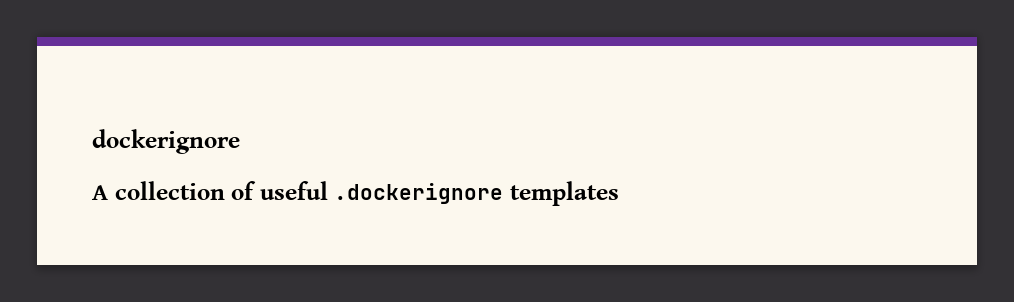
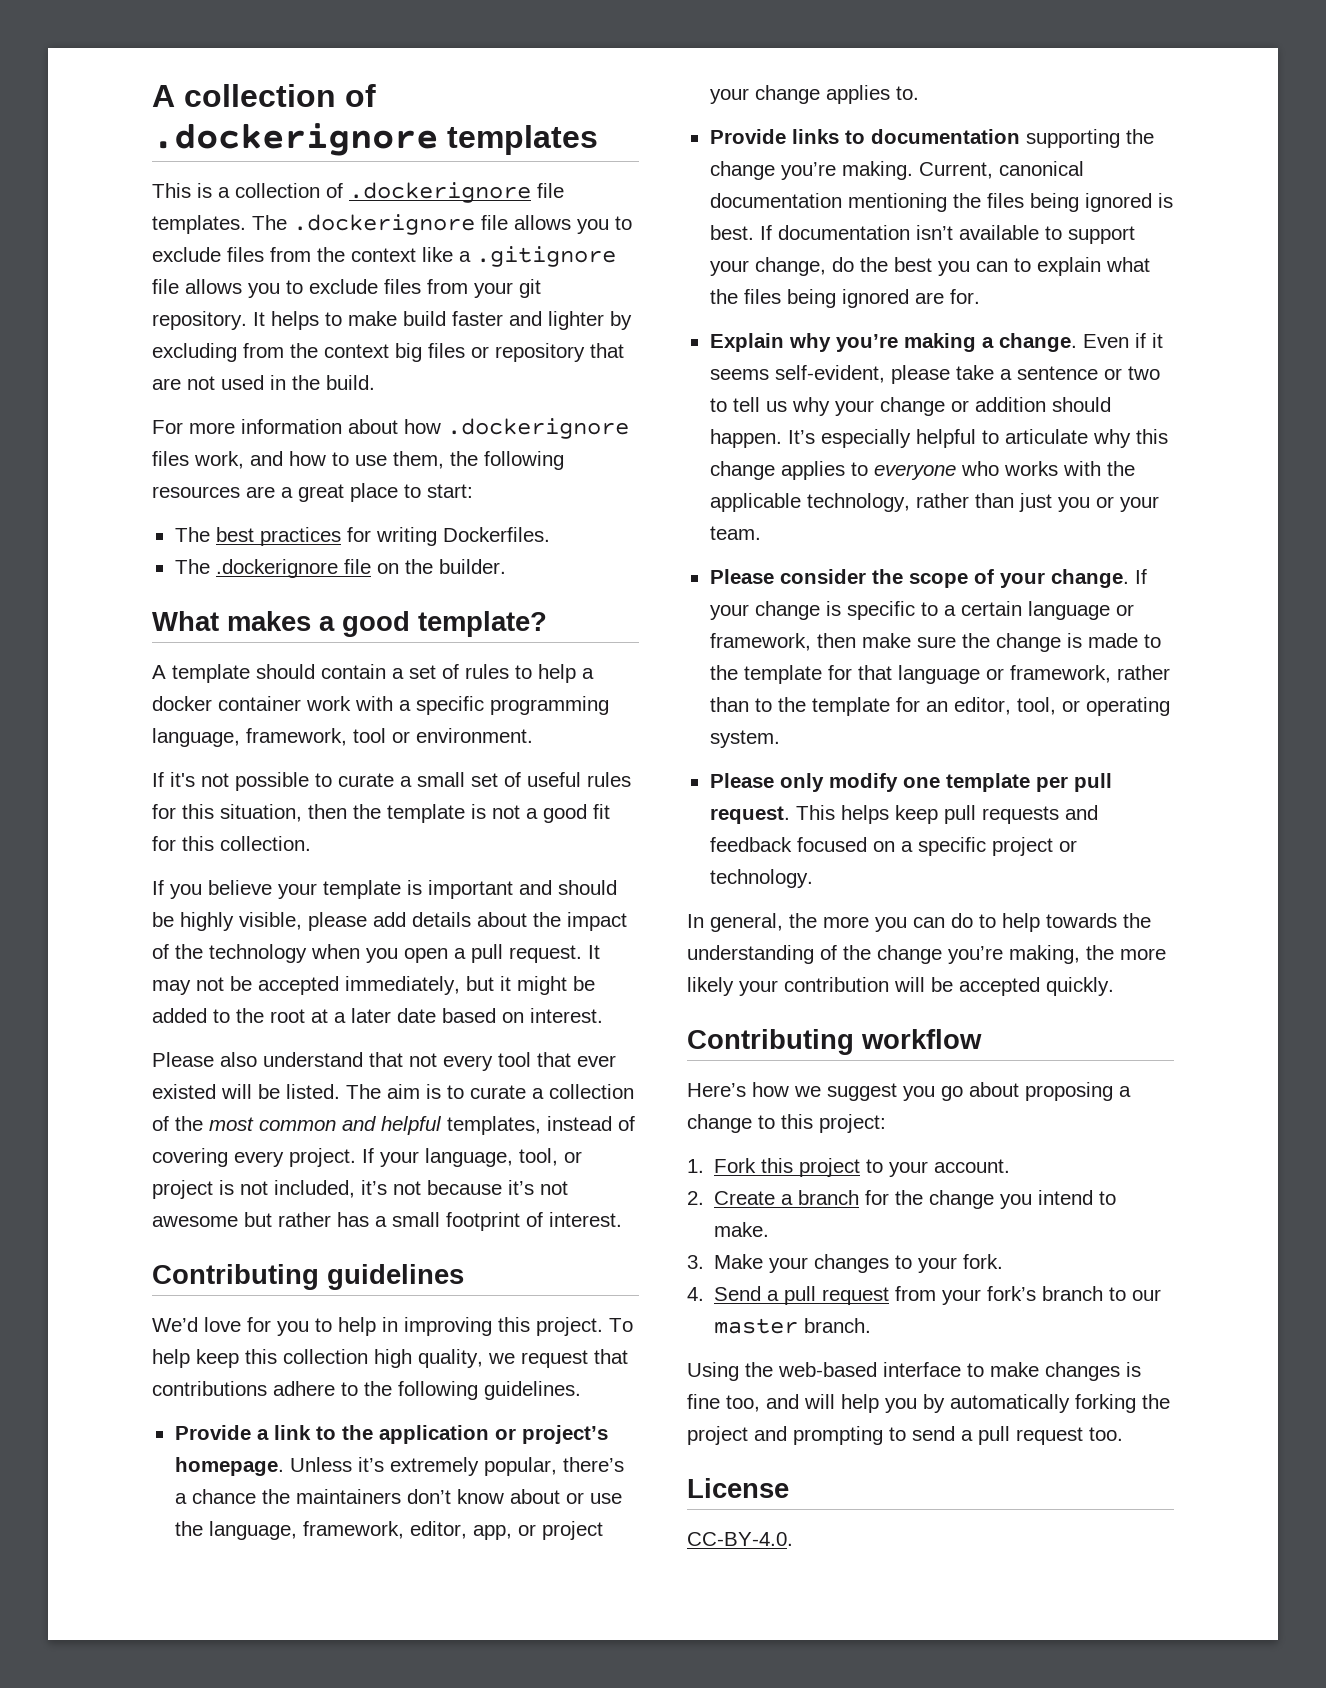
[92,129,240,154] dockerignore // -> (152, 96) none
[259,181,328,200] useful -> (376, 95) none
(620, 193) none -> [152,182,564,203] [152,214,632,235] [152,246,616,267] [152,279,541,298] [152,311,632,330] [152,343,624,362] [152,375,375,390] [152,418,629,439] [152,451,564,470] [152,483,473,502] [174,527,550,546] [174,559,506,578] [152,611,547,637] [152,664,594,683] [152,696,609,715] [152,728,533,747] [152,772,631,791] [152,804,610,823] [152,836,311,851] [152,880,617,899] [152,912,627,931] [152,944,600,963] [152,976,595,995] [152,1008,603,1023] [152,1052,616,1071] [152,1084,634,1099] [152,1116,635,1135] [152,1148,582,1167] [152,1180,568,1199] [152,1212,622,1231] [152,1264,464,1290] [152,1317,633,1336] [152,1349,628,1368] [152,1381,581,1400] [174,1425,608,1444] [174,1457,624,1476] [174,1489,622,1504] [174,1521,603,1540] [709,85,919,104] [709,129,1154,148] [709,161,1084,180] [709,193,1173,212] [709,225,1135,244] [709,257,1150,276] [709,289,980,308] [709,333,1163,352] [709,365,1160,384] [709,397,1111,416] [709,429,1168,448] [709,461,1135,480] [709,493,1159,512] [709,526,761,540] [709,569,1147,588] [709,601,1134,620] [709,633,1161,652] [709,665,1170,684] [709,697,1170,716] [709,730,780,748] [709,773,1112,792] [709,805,1098,824] [709,837,1077,856] [709,869,813,888] [687,913,1151,932] [687,945,1166,964] [687,977,1114,996] [687,1029,982,1055] [687,1082,1131,1101] [687,1114,886,1133] [687,1158,1011,1177] [687,1190,1117,1209] [714,1222,770,1237] [687,1254,1004,1273] [687,1286,1162,1305] [714,1318,872,1334] [687,1362,1141,1381] [687,1394,1170,1413] [687,1426,1123,1445] [687,1478,789,1498] [687,1532,793,1546] // This is a collection of .dockerignore file templates. The .dockerignore file allows you to exclude files from the context like a .gitignore file allows you to exclude files from your git repository. It helps to make build faster and lighter by excluding from the context big files or repository that are not used in the build. // For more information about how .dockerignore files work, and how to use them, the following resources are a great place to start: // The best practices for writing Dockerfiles. // The .dockerignore file on the builder. // What makes a good template? // A template should contain a set of rules to help a docker container work with a specific programming language, framework, tool or environment. // If it's not possible to curate a small set of useful rules for this situation, then the template is not a good fit for this collection. // If you believe your template is important and should be highly visible, please add details about the impact of the technology when you open a pull request. It may not be accepted immediately, but it might be added to the root at a later date based on interest. // Please also understand that not every tool that ever existed will be listed. The aim is to curate a collection of the most common and helpful templates, instead of covering every project. If your language, tool, or project is not included, it’s not because it’s not awesome but rather has a small footprint of interest. // Contributing guidelines // We’d love for you to help in improving this project. To help keep this collection high quality, we request that contributions adhere to the following guidelines. // Provide a link to the application or project’s homepage. Unless it’s extremely popular, there’s a chance the maintainers don’t know about or use the language, framework, editor, app, or project your change applies to. // Provide links to documentation supporting the change you’re making. Current, canonical documentation mentioning the files being ignored is best. If documentation isn’t available to support your change, do the best you can to explain what the files being ignored are for. // Explain why you’re making a change. Even if it seems self-evident, please take a sentence or two to tell us why your change or addition should happen. It’s especially helpful to articulate why this change applies to everyone who works with the applicable technology, rather than just you or your team. // Please consider the scope of your change. If your change is specific to a certain language or framework, then make sure the change is made to the template for that language or framework, rather than to the template for an editor, tool, or operating system. // Please only modify one template per pull request. This helps keep pull requests and feedback focused on a specific project or technology. // In general, the more you can do to help towards the understanding of the change you’re making, the more likely your contribution will be accepted quickly. // Contributing workflow // Here’s how we suggest you go about proposing a change to this project: // 1. Fork this project to your account. // 2. Create a branch for the change you intend to make. // 3. Make your changes to your fork. // 4. Send a pull request from your fork’s branch to our master branch. // Using the web-based interface to make changes is fine too, and will help you by automatically forking the project and prompting to send a pull request too. // License // CC-BY-4.0.

